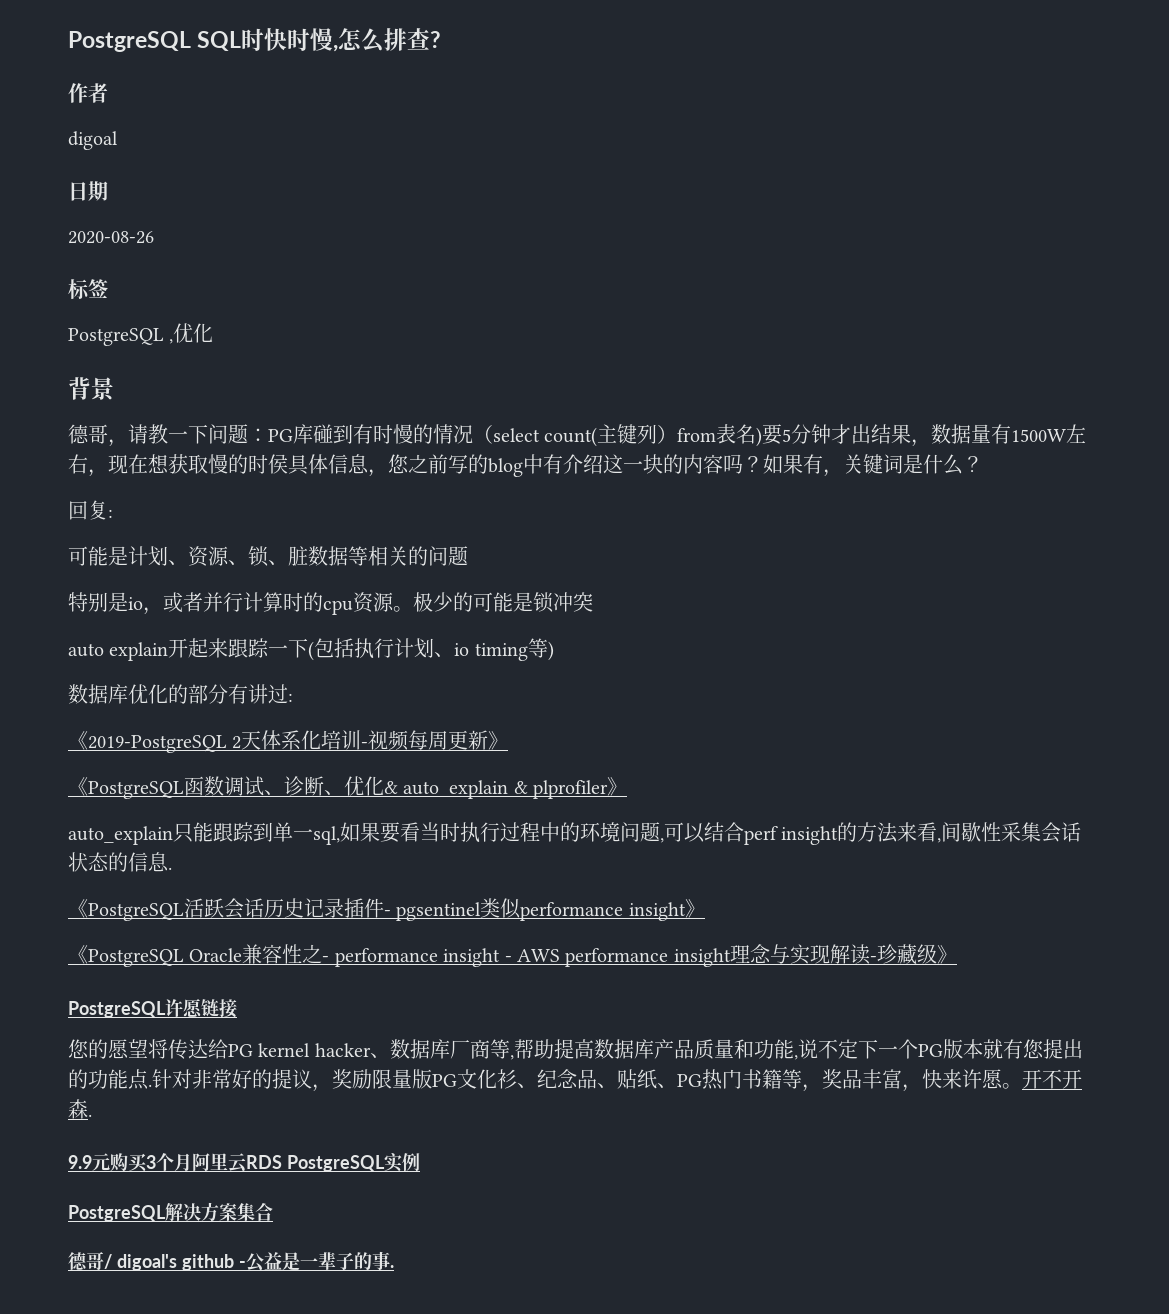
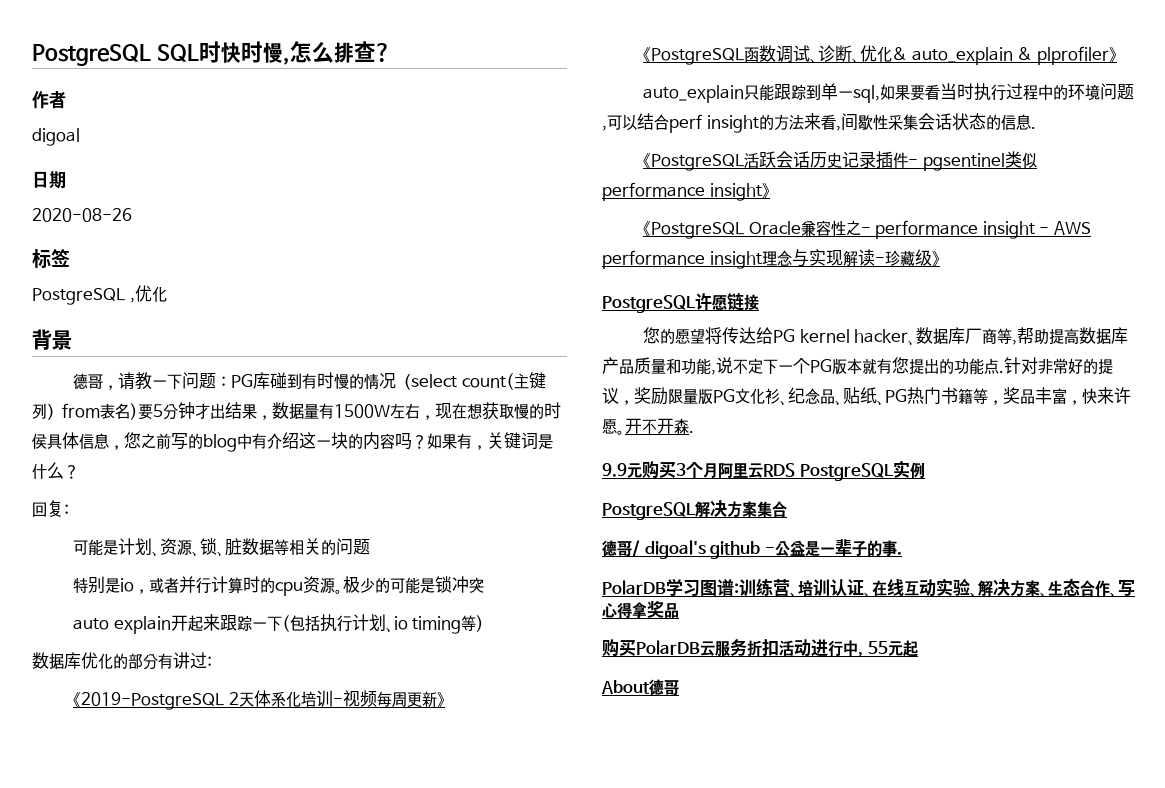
(394, 1266) none -> [602,578,1135,597] [602,600,679,619] [602,639,918,657] [601,679,679,696] // PolarDB学习图谱:训练营、培训认证、在线互动实验、解决方案、生态合作、写心得拿奖品 // 购买PolarDB云服务折扣活动进行中, 55元起 // About德哥

